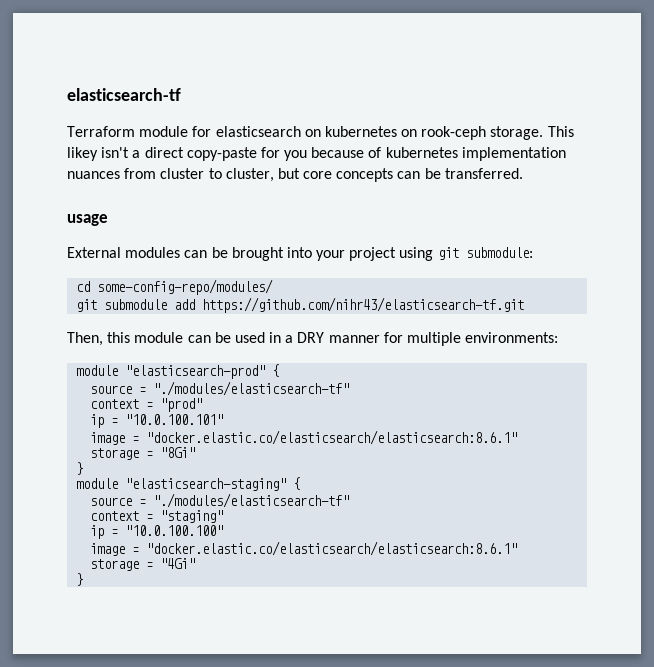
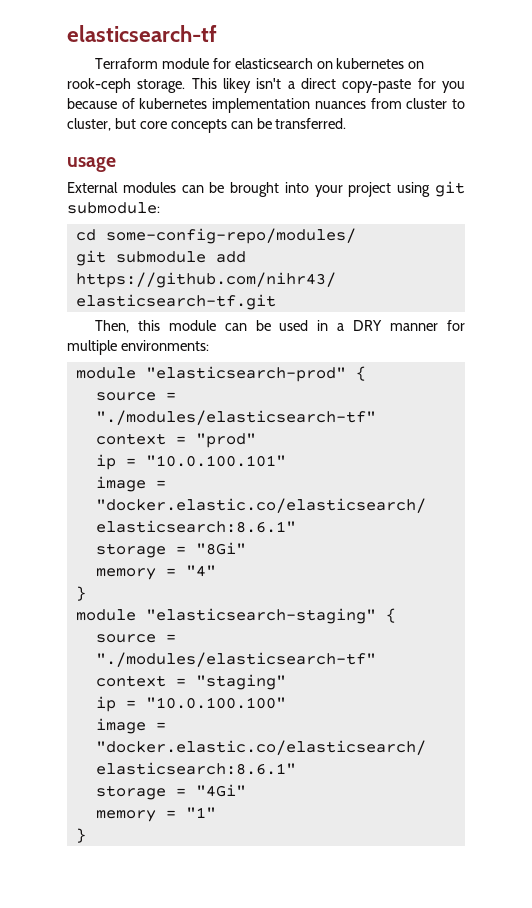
(196, 452) none -> [95,565,216,580] // memory = "4"
(196, 563) none -> [95,807,216,822] // memory = "1"

